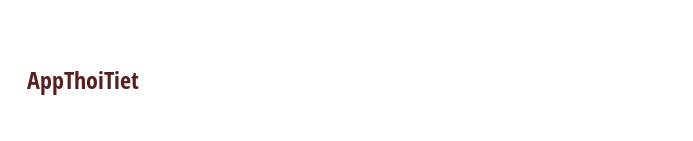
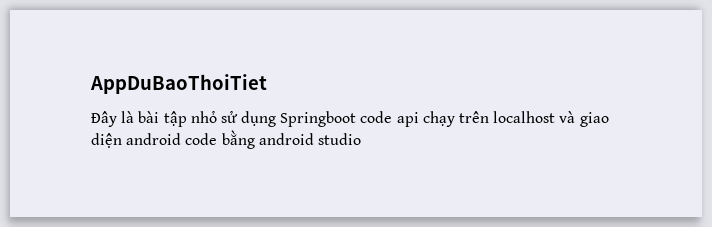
[27,71,139,95] AppThoiTiet -> [90,74,267,94] [91,111,609,127] [91,130,361,149] AppDuBaoThoiTiet // Đây là bài tập nhỏ sử dụng Springboot code api chạy trên localhost và giao diện android code bằng android studio

